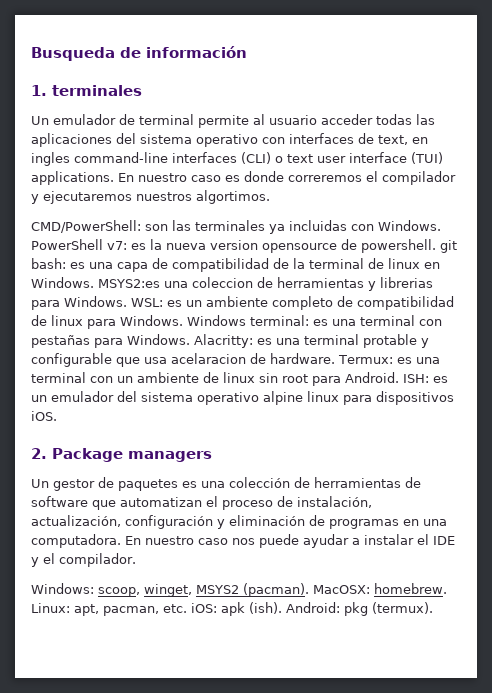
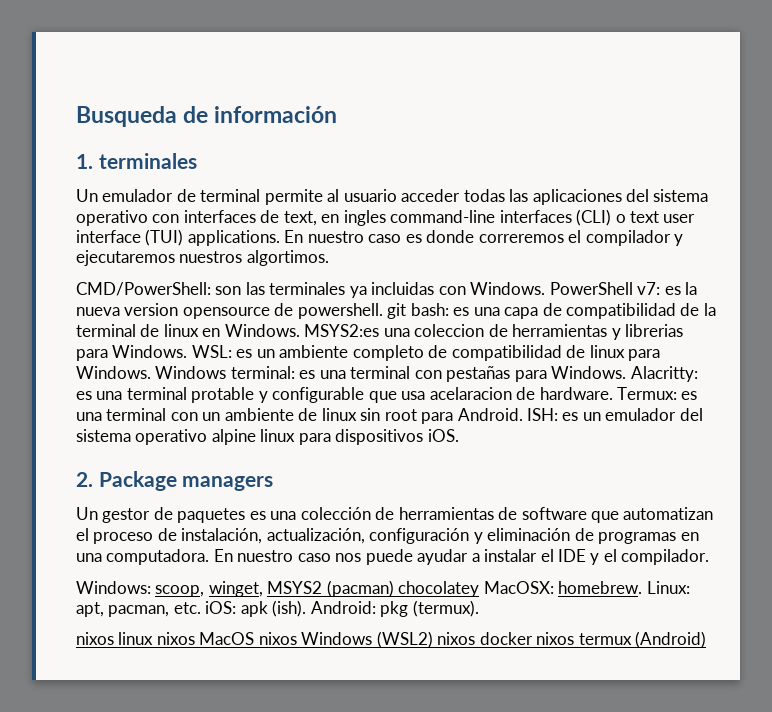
[243,583,309,597] (pacman). -> [326,580,480,597] (pacman) chocolatey
(433, 608) none -> [76,631,707,648] // nixos linux nixos MacOS nixos Windows (WSL2) nixos docker nixos termux (Android)

